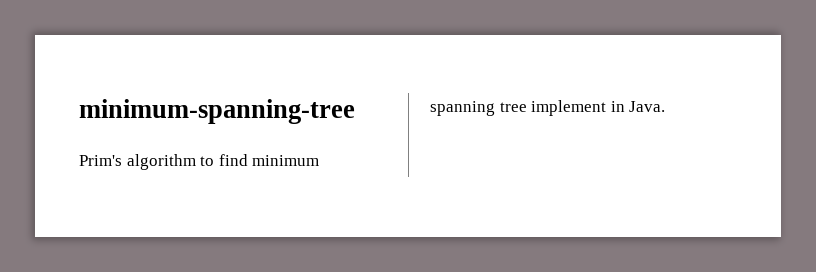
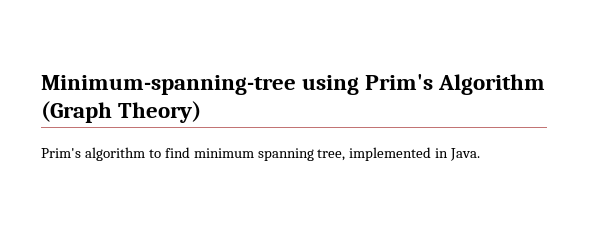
[79,99,355,124] minimum-spanning-tree -> [41,74,546,95] [41,101,202,123] Minimum-spanning-tree using Prim's Algorithm (Graph Theory)
[499,100,607,116] tree implement -> [317,147,432,161] tree, implemented

